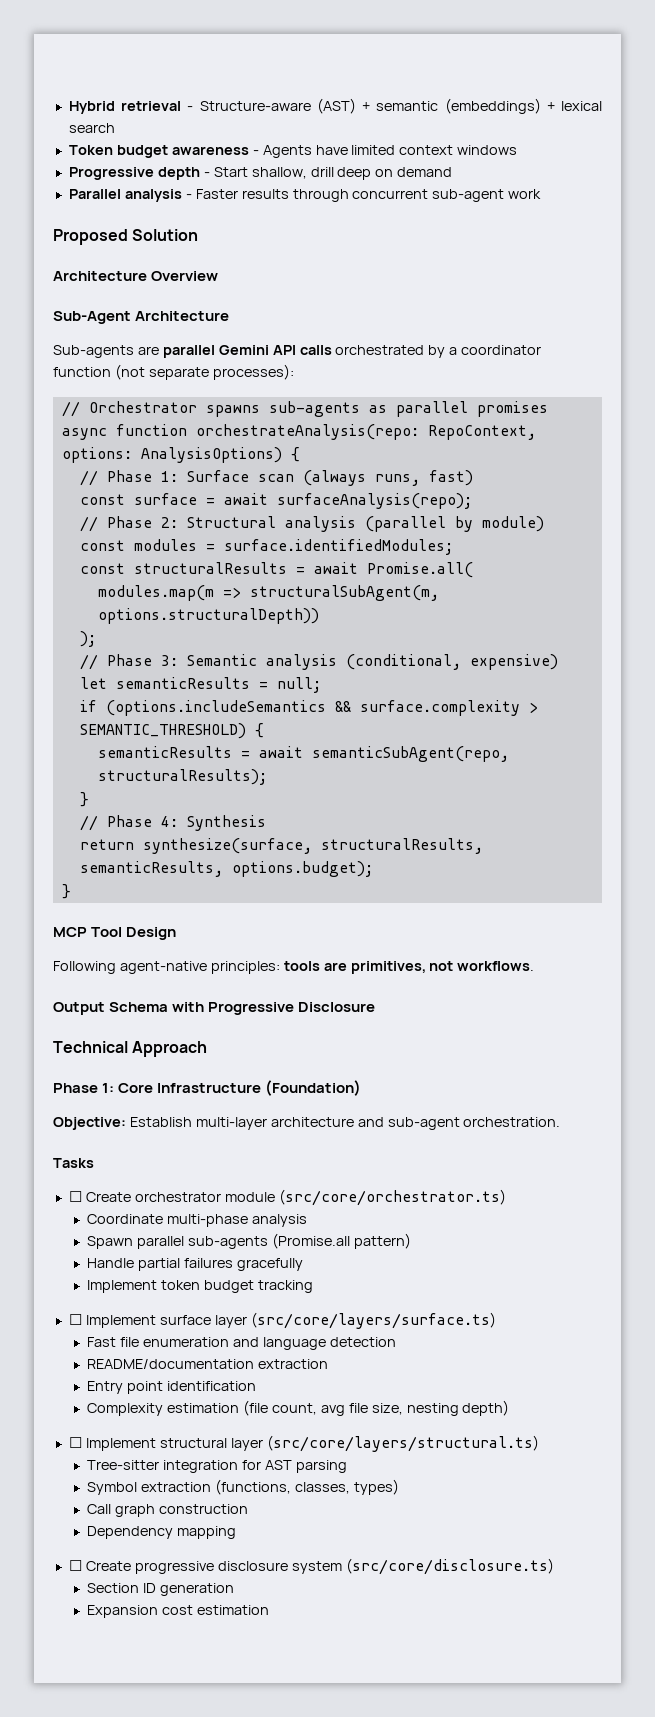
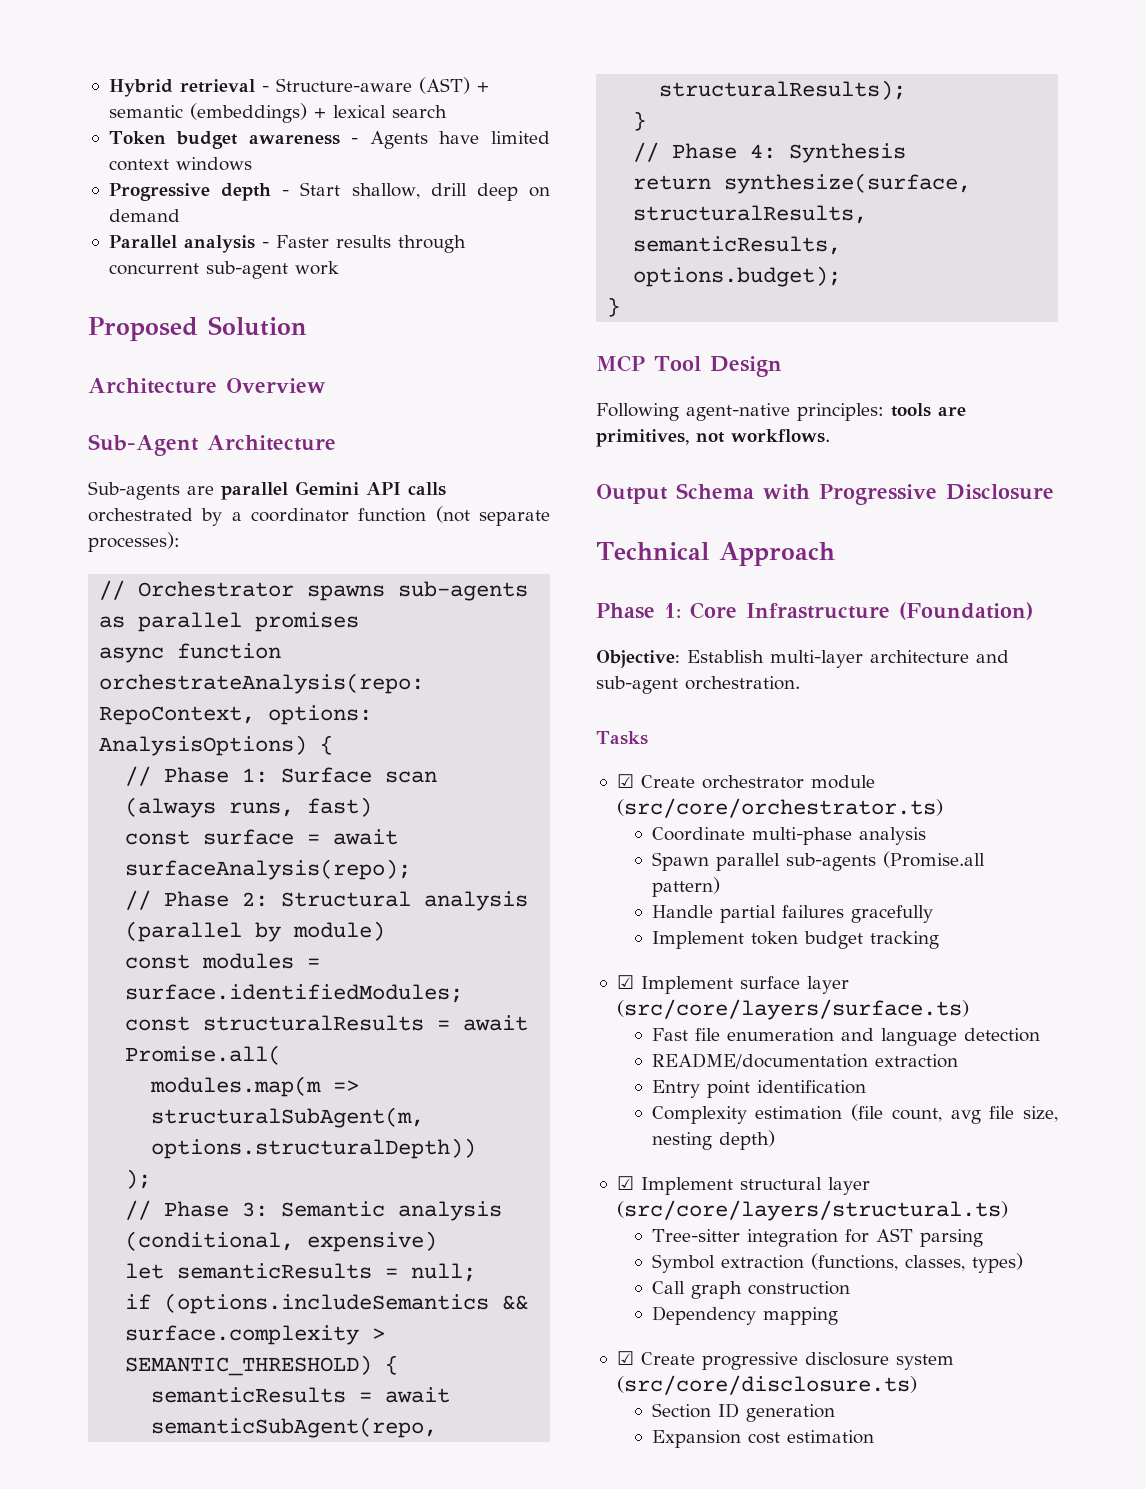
[68,1191,82,1202] ☐ -> [616,774,634,788] ☑
[68,1314,82,1325] ☐ -> [616,975,634,989] ☑
[68,1437,82,1448] ☐ -> [616,1176,634,1190] ☑
[68,1560,82,1571] ☐ -> [616,1351,634,1365] ☑

